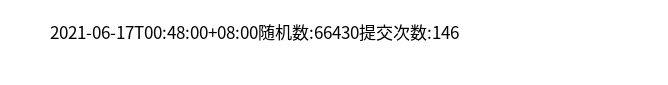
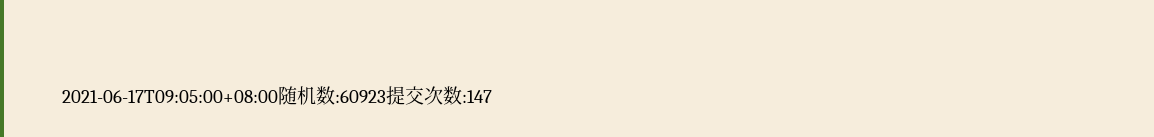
[50,24,359,41] 2021-06-17T00:48:00+08:00随机数:66430 -> [62,86,386,105] 2021-06-17T09:05:00+08:00随机数:60923
[427,26,459,39] :146 -> [462,90,492,103] :147

